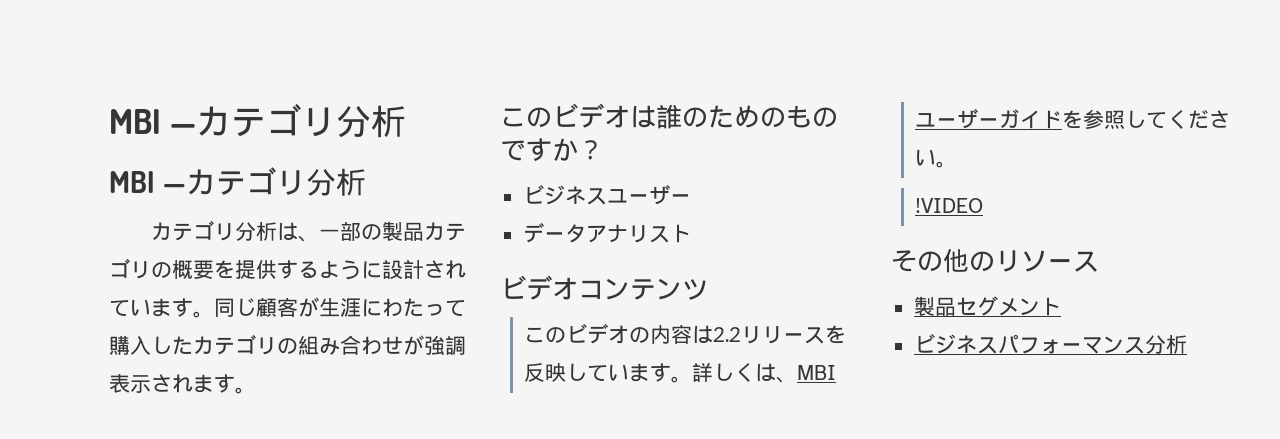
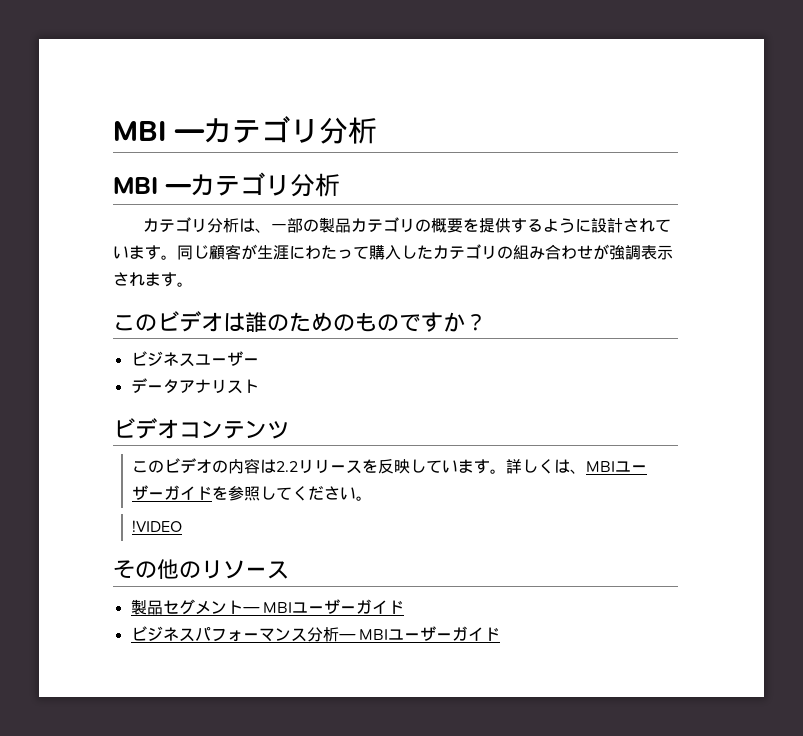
(1061, 306) none -> [242,599,404,614] — MBIユーザーガイド
(1187, 344) none -> [338,626,500,641] — MBIユーザーガイド

